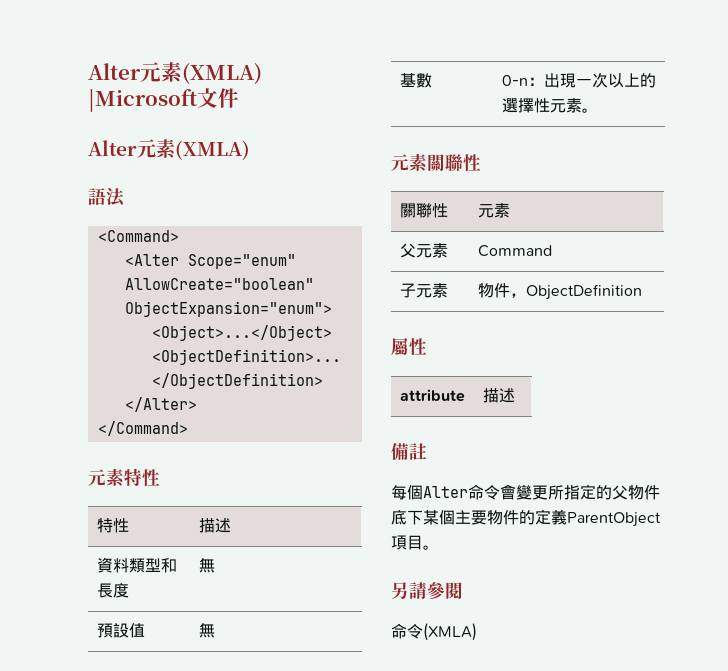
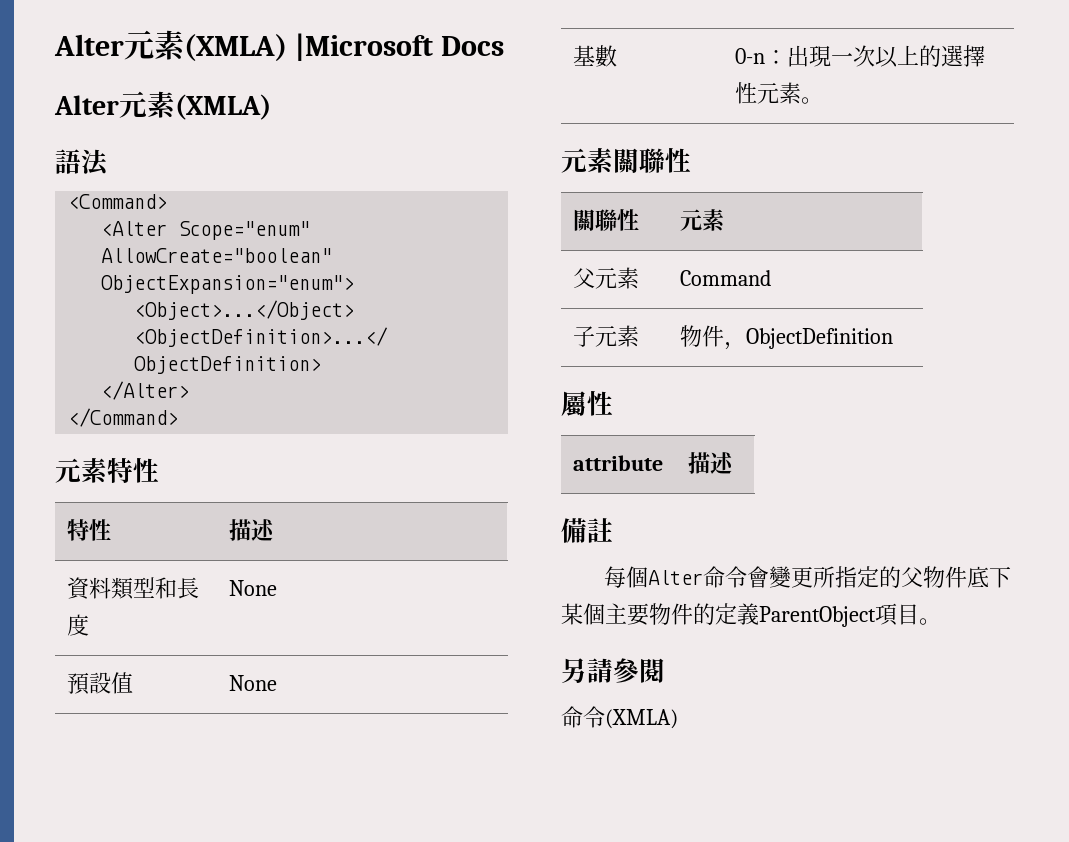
[197,88,239,108] 文件 -> [441,36,505,56] Docs
[198,558,215,573] | 無 -> [229,580,278,596] | None
[198,623,215,638] | 無 -> [229,675,278,691] | None

